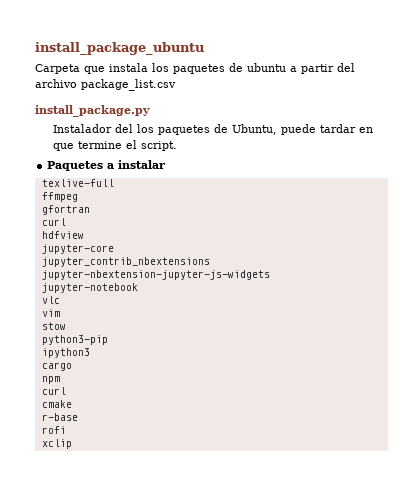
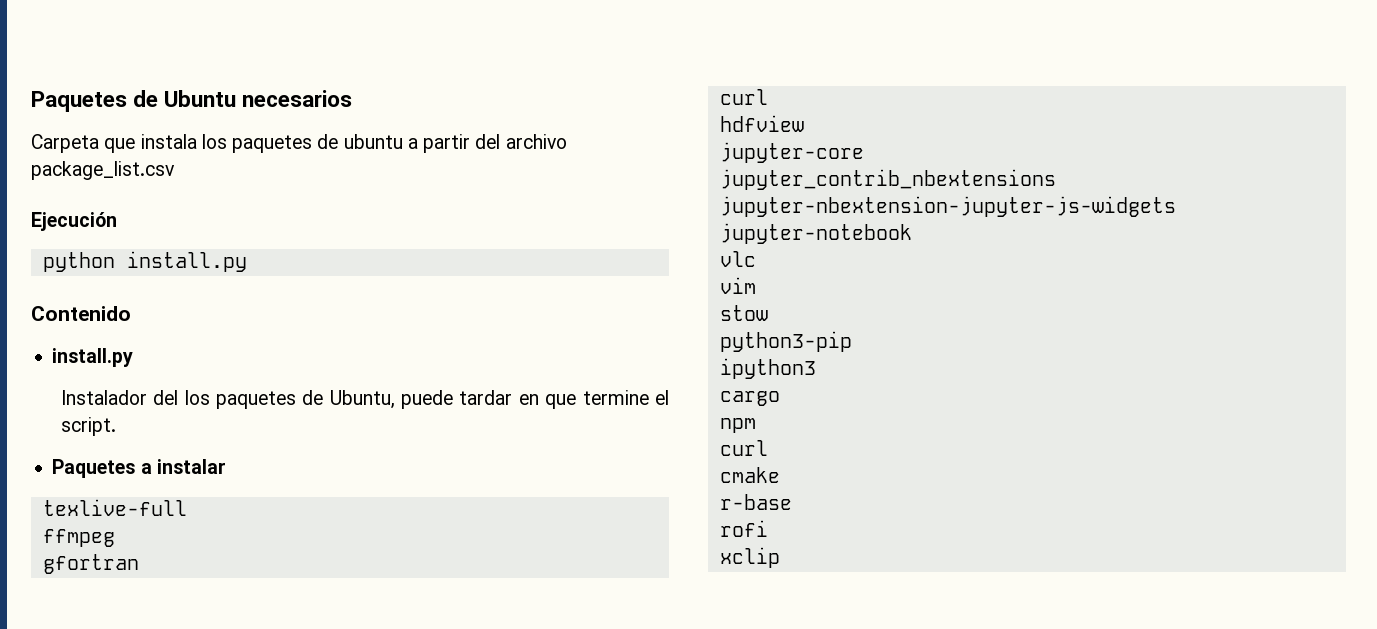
[35,42,204,55] install_package_ubuntu -> [31,90,353,112] Paquetes de Ubuntu necesarios
[35,105,150,117] install_package.py -> [31,212,117,231] [42,251,247,272] [31,306,131,321] [52,348,134,367] Ejecución // python install.py // Contenido // install.py

